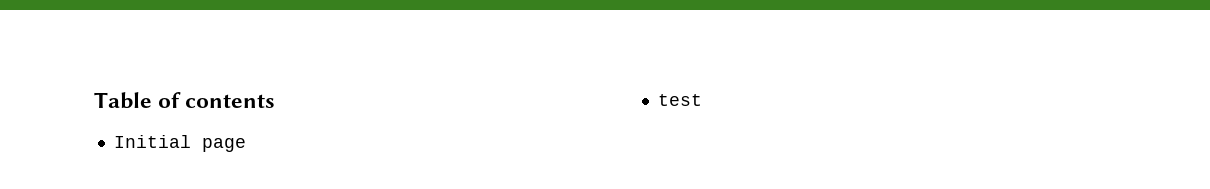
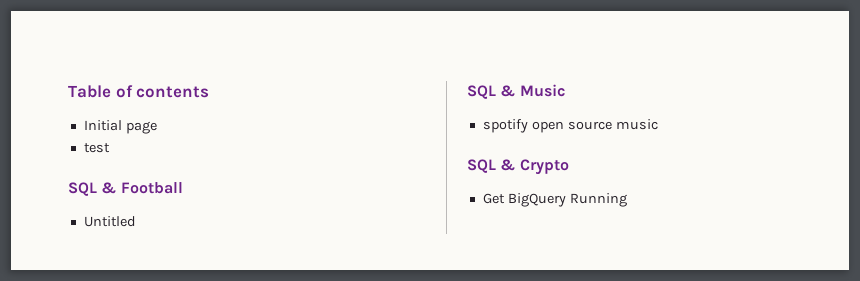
(702, 100) none -> [68,182,183,196] [83,216,136,227] [467,84,565,99] [482,119,658,133] [467,159,569,175] [482,193,627,207] // SQL & Football // Untitled // SQL & Music // spotify open source music // SQL & Crypto // Get BigQuery Running

